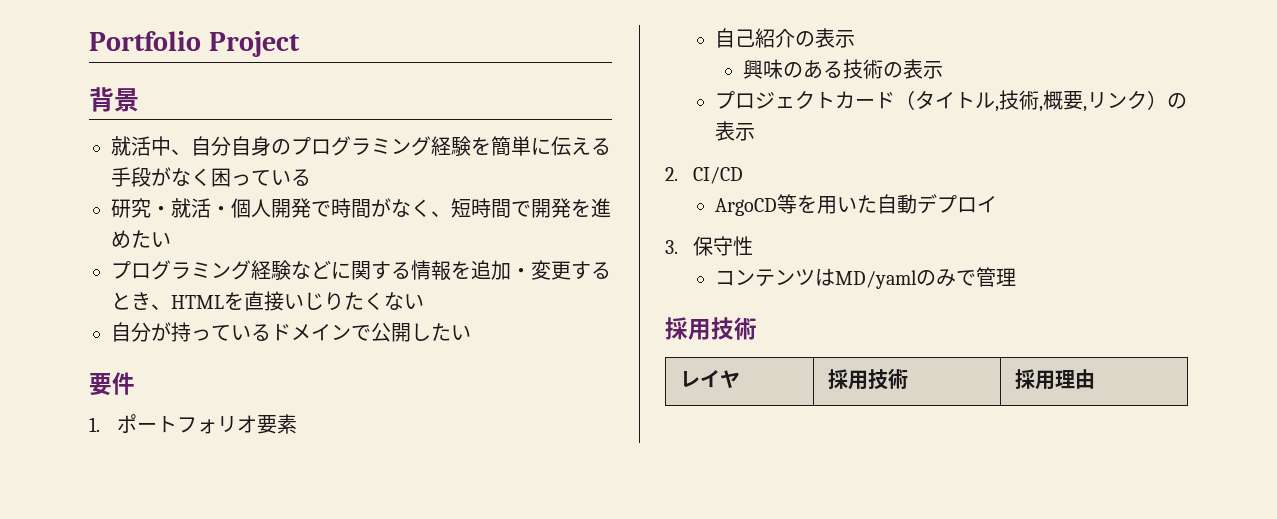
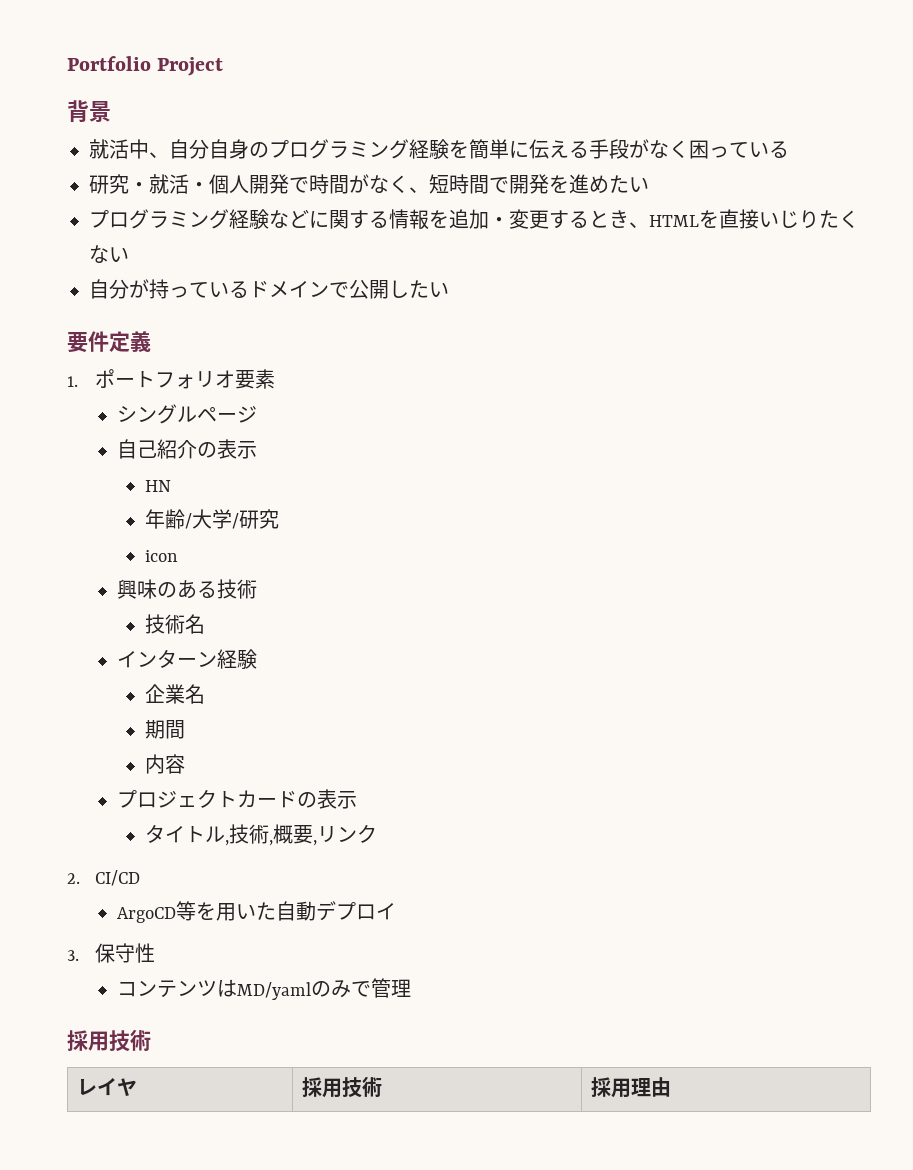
(135, 383) none -> [109,331,151,352] 定義
(298, 424) none -> [117,404,258,424] // シングルページ
[743,59,944,79] 興味のある技術の表示 -> [145,480,172,492] [145,509,280,529] [145,550,179,562] [117,579,258,599] [145,614,206,634] [117,649,258,670] [145,684,206,704] [145,720,186,739] [145,754,186,774] HN // 年齢/大学/研究 // icon // 興味のある技術 // 技術名 // インターン経験 // 企業名 // 期間 // 内容
[895,90,916,110] （ -> [297,789,358,809] の表示 //
[1147,90,1188,110] [715,121,756,141] ）の表示 -> (378, 833) none

